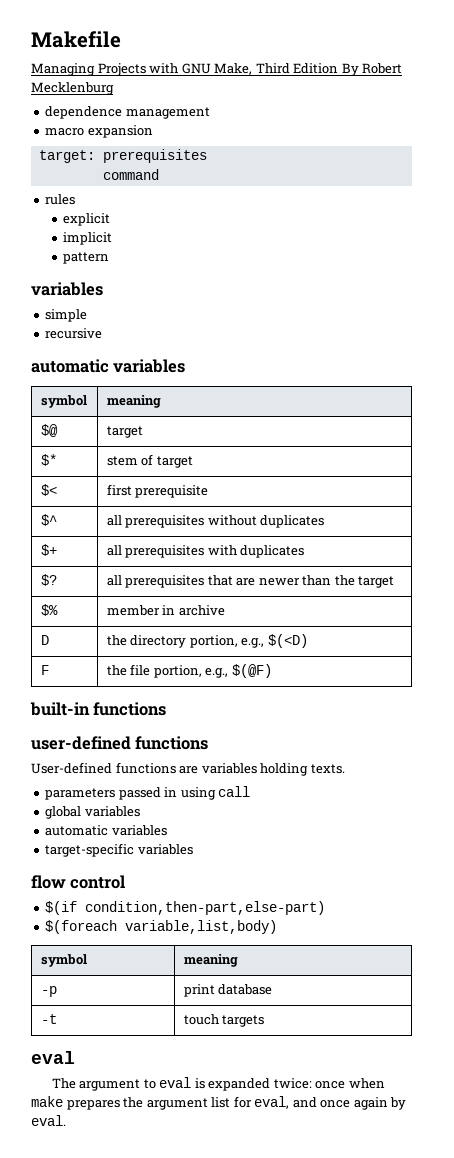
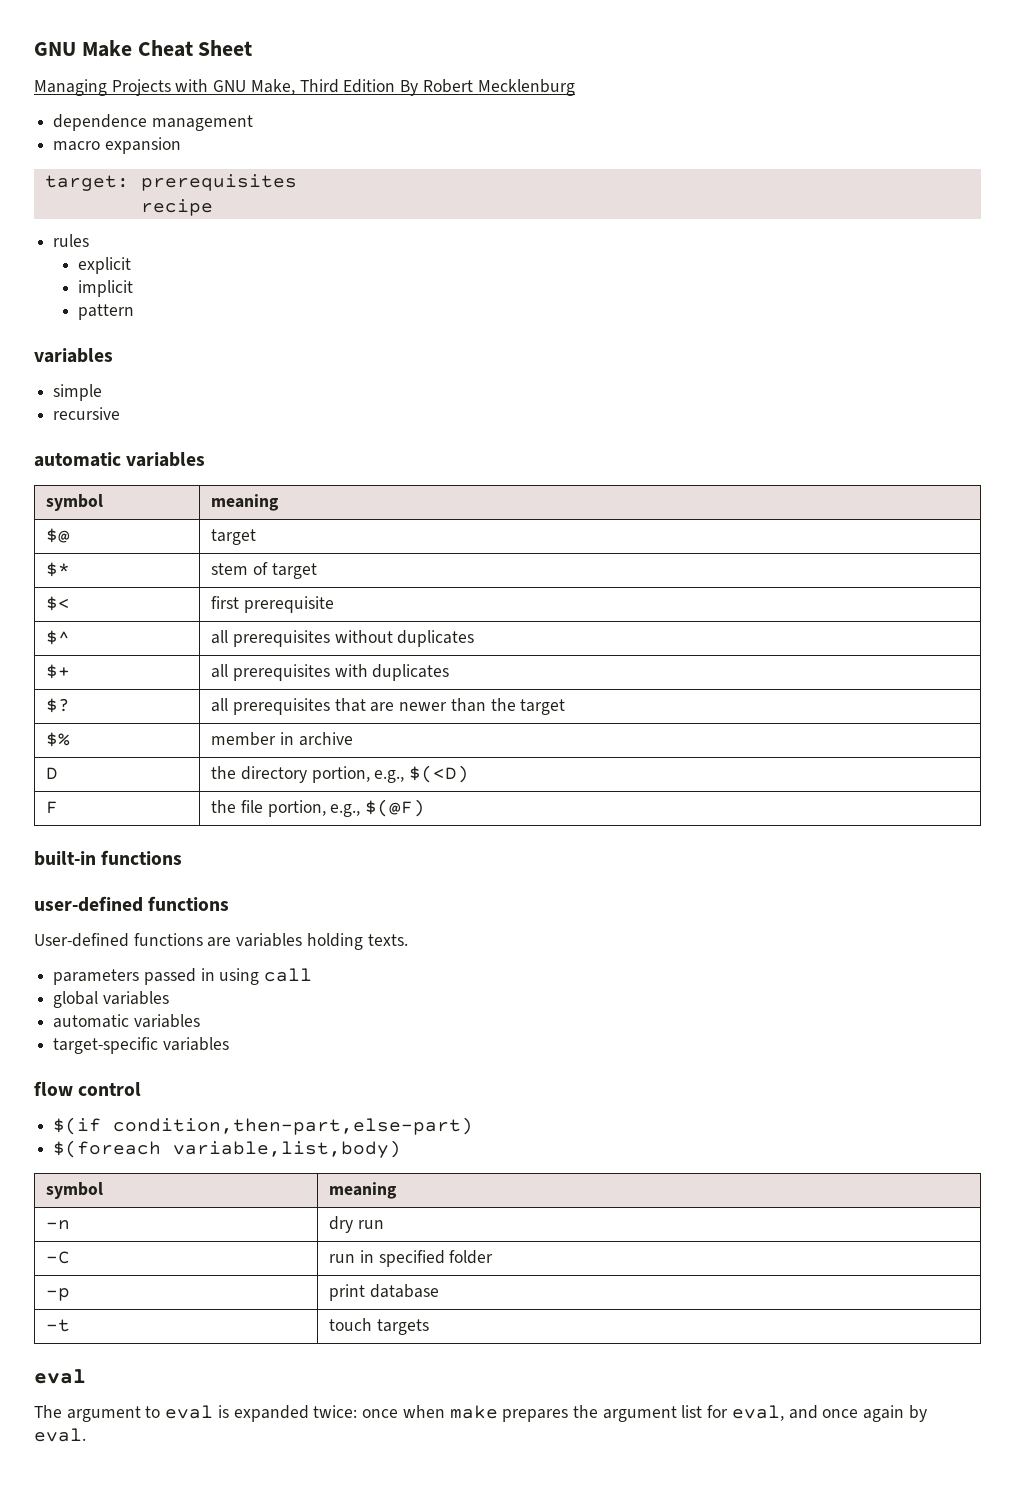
[31,31,121,48] Makefile -> [34,40,253,57] GNU Make Cheat Sheet
[102,169,159,180] command -> [140,199,213,216] recipe
(238, 960) none -> [46,1220,71,1230] [329,1216,384,1233] [46,1251,71,1264] [329,1250,494,1267] // -n | dry run // -C | run in specified folder

